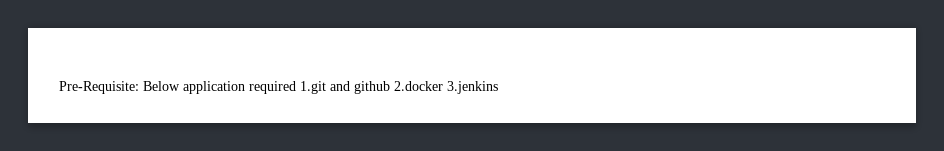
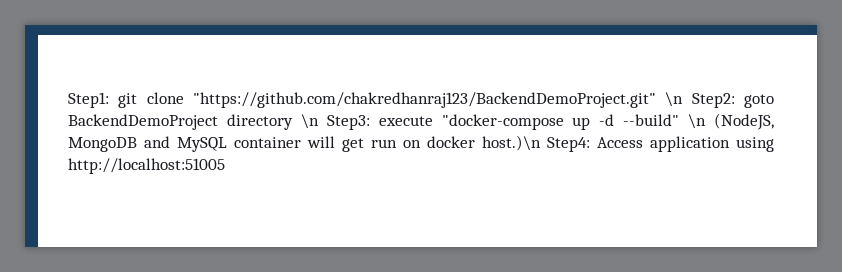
[59,81,498,94] Pre-Requisite: Below application required 1.git and github 2.docker 3.jenkins -> [68,92,775,108] [68,113,774,130] [68,135,774,152] [68,158,225,174] Step1: git clone "https://github.com/chakredhanraj123/BackendDemoProject.git" \n Step2: goto BackendDemoProject directory \n Step3: execute "docker-compose up -d --build" \n (NodeJS, MongoDB and MySQL container will get run on docker host.)\n Step4: Access application using http://localhost:51005

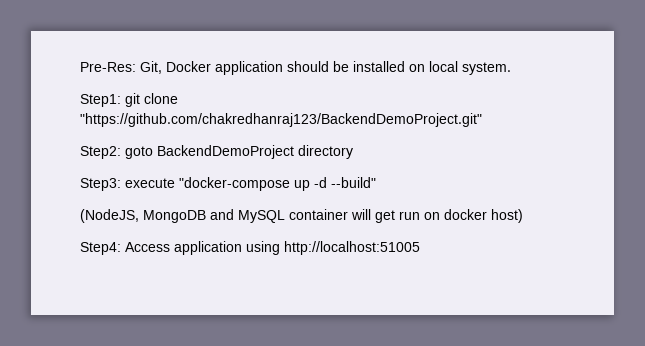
(68, 100) none -> [80,61,511,75] Pre-Res: Git, Docker application should be installed on local system. //
[665,92,684,107] \n -> (482, 120) //
[300,114,319,129] \n -> (353, 152) //
[688,114,707,129] \n -> (376, 182) //
[482,135,541,151] host.)\n -> [491,209,523,223] host) //

